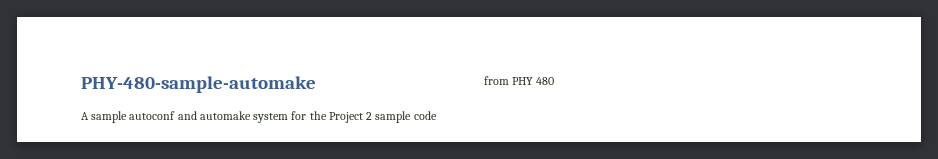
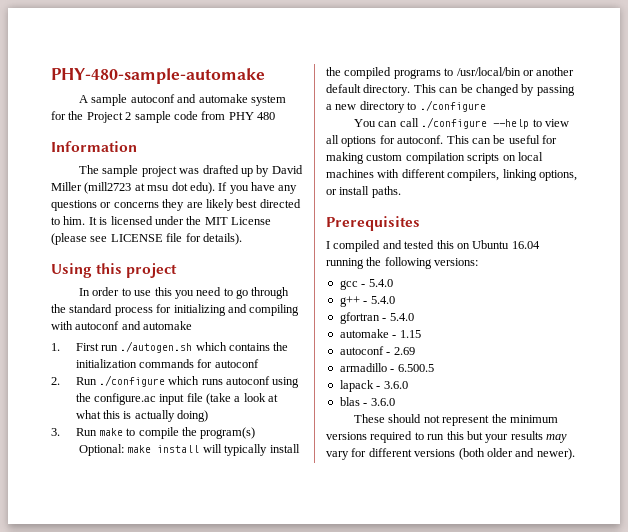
(555, 81) none -> [51,141,137,152] [79,165,303,177] [51,182,298,194] [51,199,301,211] [51,216,271,225] [51,233,242,245] [51,263,178,278] [79,287,290,299] [51,304,300,316] [51,321,193,330] [51,341,289,353] [75,359,259,368] [51,375,300,388] [75,393,279,405] [75,410,209,422] [51,427,256,439] [79,444,300,456] [326,67,575,79] [326,84,575,96] [326,100,486,113] [354,117,569,129] [326,135,557,147] [326,152,543,164] [326,169,577,181] [326,186,401,198] [326,216,420,231] [326,240,540,252] [326,257,479,269] [339,279,393,290] [339,296,395,307] [339,312,414,324] [339,329,421,338] [339,346,415,355] [339,363,434,372] [339,380,408,392] [339,397,395,406] [354,414,558,426] [326,431,567,443] [326,448,575,460] // Information // The sample project was drafted up by David Miller (mill2723 at msu dot edu). If you have any questions or concerns they are likely best directed to him. It is licensed under the MIT License (please see LICENSE file for details). // Using this project // In order to use this you need to go through the standard process for initializing and compiling with autoconf and automake // 1. First run ./autogen.sh which contains the initialization commands for autoconf // 2. Run ./configure which runs autoconf using the configure.ac input file (take a look at what this is actually doing) // 3. Run make to compile the program(s) // Optional: make install will typically install the compiled programs to /usr/local/bin or another default directory. This can be changed by passing a new directory to ./configure // You can call ./configure --help to view all options for autoconf. This can be useful for making custom compilation scripts on local machines with different compilers, linking options, or install paths. // Prerequisites // I compiled and tested this on Ubuntu 16.04 running the following versions: // gcc - 5.4.0 // g++ - 5.4.0 // gfortran - 5.4.0 // automake - 1.15 // autoconf - 2.69 // armadillo - 6.500.5 // lapack - 3.6.0 // blas - 3.6.0 // These should not represent the minimum versions required to run this but your results may vary for different versions (both older and newer).

